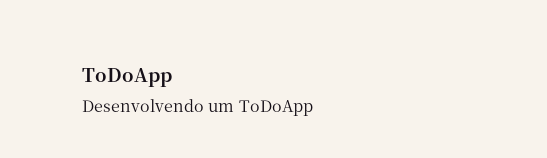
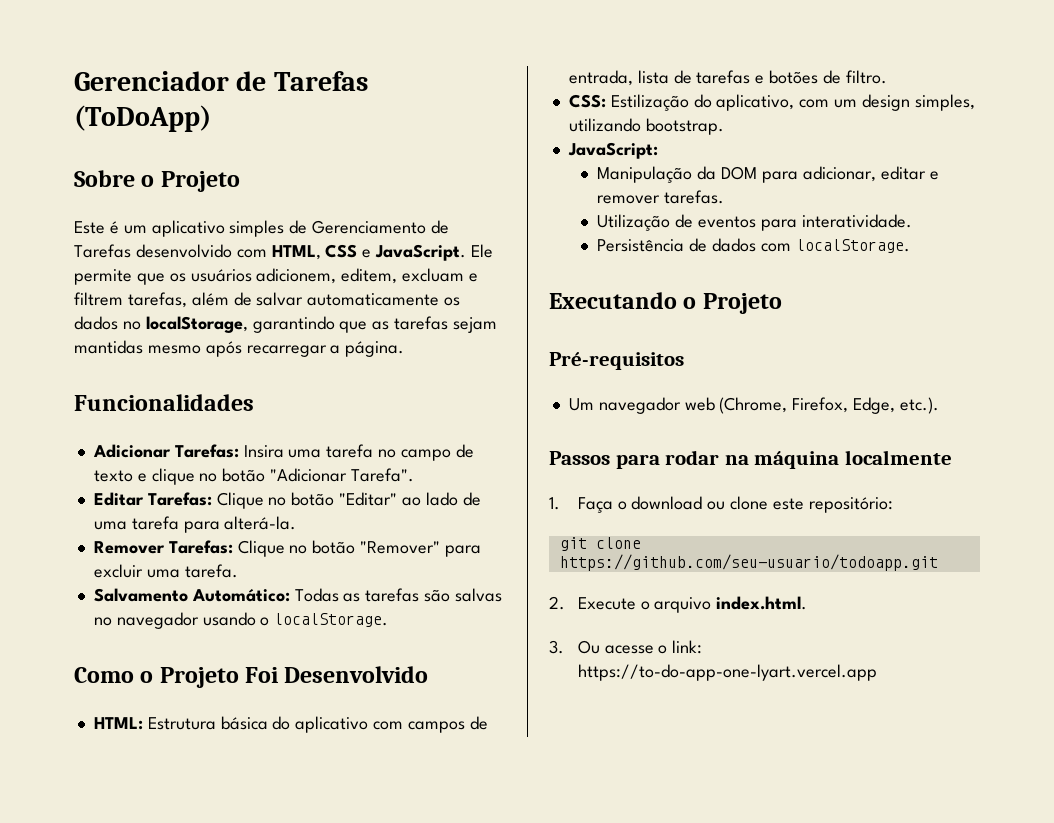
[82,68,172,87] [82,99,313,116] ToDoApp // Desenvolvendo um ToDoApp -> [74,71,368,91] [74,105,211,132] [74,170,240,192] [74,220,450,237] [74,244,494,261] [74,268,479,285] [74,292,461,308] [74,316,498,333] [74,340,405,357] [74,394,254,411] [92,444,474,461] [93,468,414,485] [93,492,481,509] [93,516,297,533] [93,540,481,557] [93,564,238,578] [93,588,502,602] [93,612,389,629] [74,666,429,688] [93,716,488,733] [568,70,887,86] [568,94,975,111] [568,118,724,135] [567,142,658,159] [597,166,939,183] [597,190,725,204] [597,214,912,231] [597,238,910,253] [549,292,782,314] [549,352,684,370] [568,397,939,414] [549,450,952,469] [549,496,893,513] [559,537,641,551] [559,554,938,571] [549,596,808,613] [549,640,703,654] [577,664,877,681] Gerenciador de Tarefas (ToDoApp) // Sobre o Projeto // Este é um aplicativo simples de Gerenciamento de Tarefas desenvolvido com HTML, CSS e JavaScript. Ele permite que os usuários adicionem, editem, excluam e filtrem tarefas, além de salvar automaticamente os dados no localStorage, garantindo que as tarefas sejam mantidas mesmo após recarregar a página. // Funcionalidades // Adicionar Tarefas: Insira uma tarefa no campo de texto e clique no botão "Adicionar Tarefa". // Editar Tarefas: Clique no botão "Editar" ao lado de uma tarefa para alterá-la. // Remover Tarefas: Clique no botão "Remover" para excluir uma tarefa. // Salvamento Automático: Todas as tarefas são salvas no navegador usando o localStorage. // Como o Projeto Foi Desenvolvido // HTML: Estrutura básica do aplicativo com campos de entrada, lista de tarefas e botões de filtro. // CSS: Estilização do aplicativo, com um design simples, utilizando bootstrap. // JavaScript: // Manipulação da DOM para adicionar, editar e remover tarefas. // Utilização de eventos para interatividade. // Persistência de dados com localStorage. // Executando o Projeto // Pré-requisitos // Um navegador web (Chrome, Firefox, Edge, etc.). // Passos para rodar na máquina localmente // 1. Faça o download ou clone este repositório: // git clone https://github.com/seu-usuario/todoapp.git // 2. Execute o arquivo index.html. // 3. Ou acesse o link: https://to-do-app-one-lyart.vercel.app

